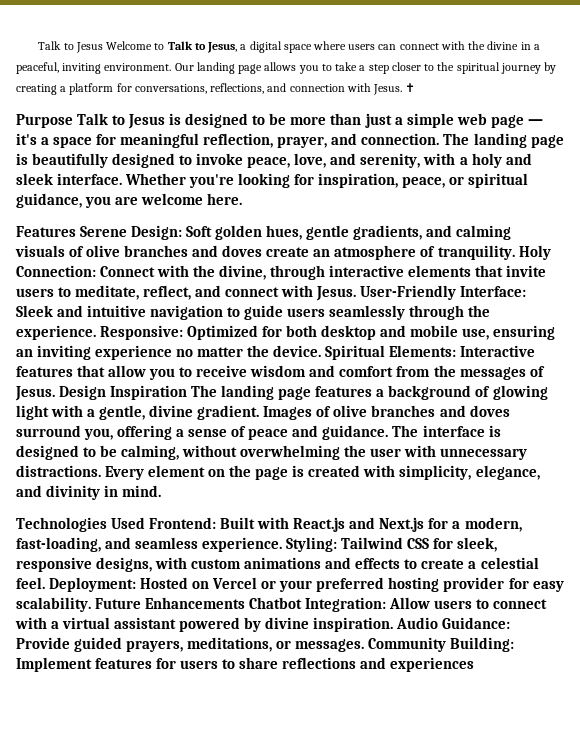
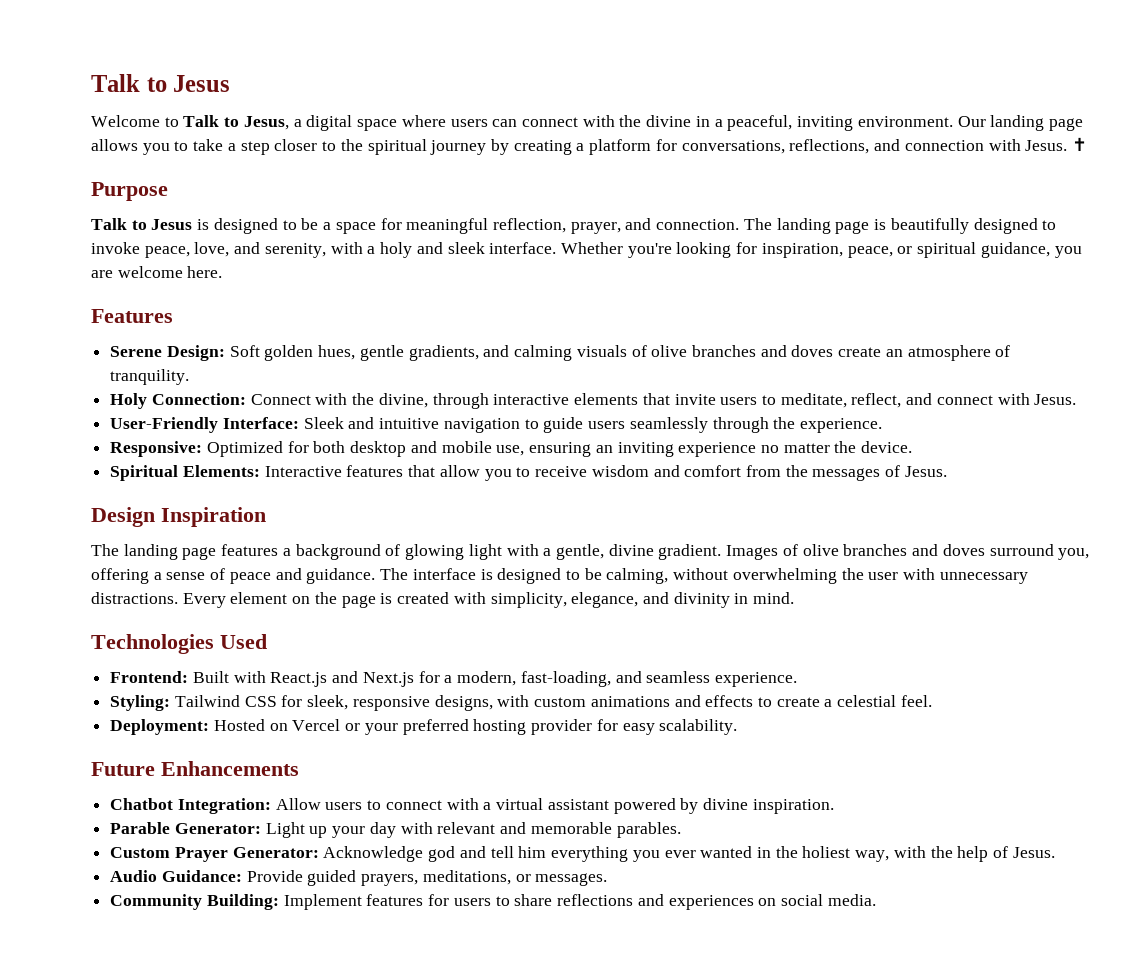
[38,41,103,53] Talk to Jesus -> [91,74,231,92] Talk to Jesus //
(73, 121) none -> (168, 191) //
[290,113,543,128] [16,133,37,145] more than just a simple web page — it's -> (319, 224) none
(76, 231) none -> (173, 316) //
(515, 252) none -> (190, 377) //
(357, 293) none -> (1077, 399) //
(96, 332) none -> (882, 425) //
(322, 351) none -> (913, 447) //
(55, 393) none -> (947, 471) //
(188, 392) none -> (266, 517) //
(146, 523) none -> (267, 641) //
(283, 544) none -> (797, 679) //
(45, 583) none -> (932, 701) //
(91, 604) none -> (738, 727) //
(246, 603) none -> (299, 768) //
(394, 624) none -> [110,822,681,838] [110,846,1055,862] // Parable Generator: Light up your day with relevant and memorable parables. // Custom Prayer Generator: Acknowledge god and tell him everything you ever wanted in the holiest way, with the help of Jesus. //
(365, 645) none -> (608, 879) //
(475, 664) none -> [758,894,876,906] on social media.

